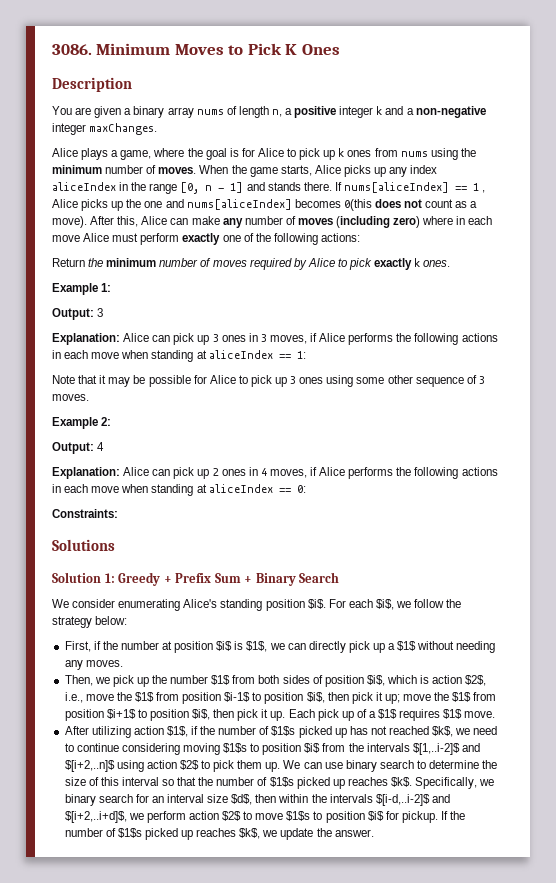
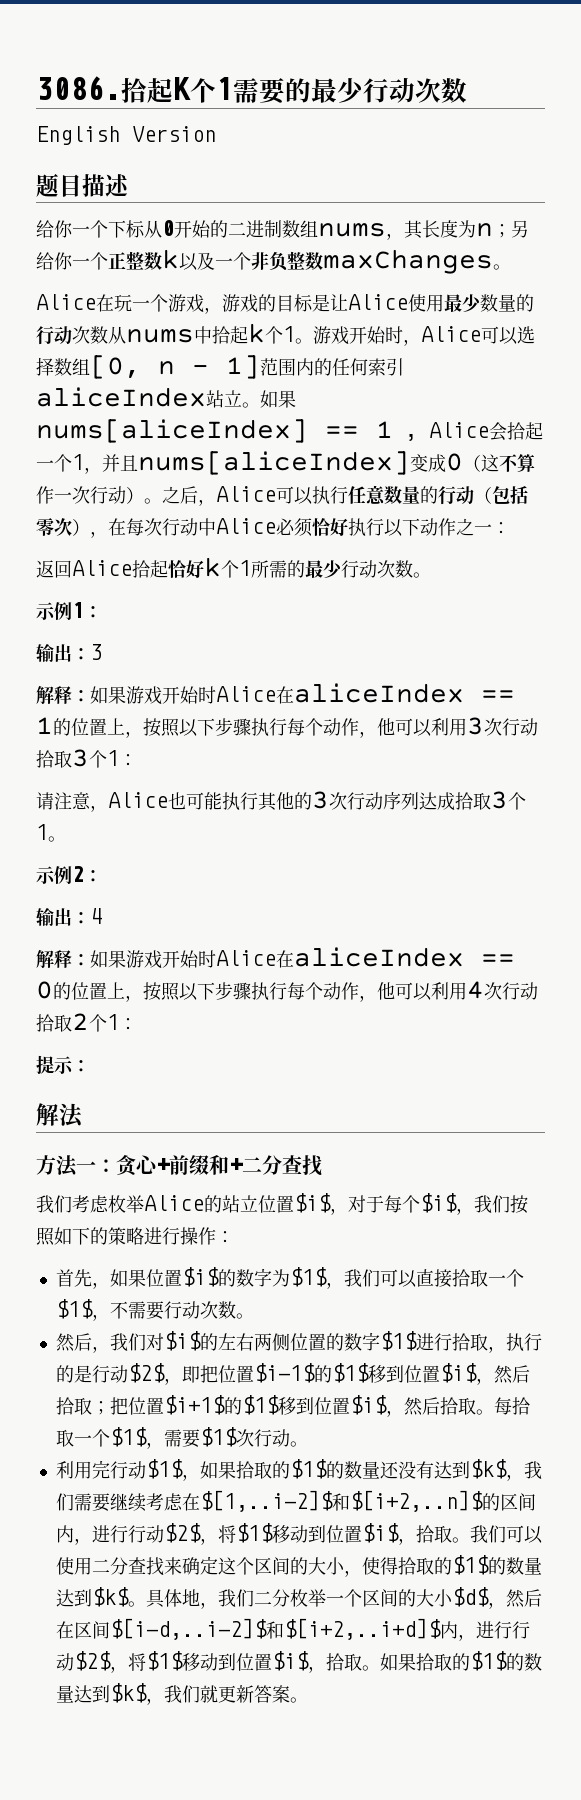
[96,43,340,55] [52,77,132,92] [52,106,486,118] [52,123,158,135] [52,148,476,160] [52,165,438,177] [52,182,342,194] Minimum Moves to Pick K Ones // Description // You are given a binary array nums of length n, a positive integer k and a non-negative integer maxChanges. // Alice plays a game, where the goal is for Alice to pick up k ones from nums using the minimum number of moves. When the game starts, Alice picks up any index aliceIndex in the range [0, n - 1] and stands there. If -> [121,77,467,104] [36,126,216,145] [36,173,129,197] [36,220,529,240] [36,249,511,274] [36,294,534,314] [36,323,535,346] [36,355,404,379] [36,387,296,408] 拾起K个1需要的最少行动次数 // English Version // 题目描述 // 给你一个下标从0开始的二进制数组nums，其长度为n；另给你一个正整数k以及一个非负整数maxChanges。 // Alice在玩一个游戏，游戏的目标是让Alice使用最少数量的行动次数从nums中拾起k个1。游戏开始时，Alice可以选择数组[0, n - 1]范围内的任何索引aliceIndex站立。如果
[81,199,478,211] [52,216,493,228] [52,233,360,245] [52,258,451,270] [52,283,112,295] [52,308,104,320] [52,333,498,345] [52,350,306,362] [52,375,485,387] [52,394,89,401] [52,417,112,429] [52,442,105,454] [52,467,498,479] [52,484,306,496] [52,509,118,518] [52,539,115,551] [52,572,340,586] [52,599,462,611] [52,616,128,628] [64,641,496,653] [64,660,123,670] [64,675,487,687] [64,692,497,704] [64,709,496,721] [64,726,498,738] [64,743,480,755] [64,760,498,772] [64,777,495,789] [64,794,450,806] [64,811,466,823] [64,828,374,840] picks up the one and nums[aliceIndex] becomes 0(this does not count as a move). After this, Alice can make any number of moves (including zero) where in each move Alice must perform exactly one of the following actions: // Return the minimum number of moves required by Alice to pick exactly k ones. // Example 1: // Output: 3 // Explanation: Alice can pick up 3 ones in 3 moves, if Alice performs the following actions in each move when standing at aliceIndex == 1: // Note that it may be possible for Alice to pick up 3 ones using some other sequence of 3 moves. // Example 2: // Output: 4 // Explanation: Alice can pick up 2 ones in 4 moves, if Alice performs the following actions in each move when standing at aliceIndex == 0: // Constraints: // Solutions // Solution 1: Greedy + Prefix Sum + Binary Search // We consider enumerating Alice's standing position $i$. For each $i$, we follow the strategy below: // First, if the number at position $i$ is $1$, we can directly pick up a $1$ without needing any moves. // Then, we pick up the number $1$ from both sides of position $i$, which is action $2$, i.e., move the $1$ from position $i-1$ to position $i$, then pick it up; move the $1$ from position $i+1$ to position $i$, then pick it up. Each pick up of a $1$ requires $1$ move. // After utilizing action $1$, if the number of $1$s picked up has not reached $k$, we need to continue considering moving $1$s to position $i$ from the intervals $[1,..i-2]$ and $[i+2,..n]$ using action $2$ to pick them up. We can use binary search to determine the size of this interval so that the number of $1$s picked up reaches $k$. Specifically, we binary search for an interval size $d$, then within the intervals $[i-d,..i-2]$ and $[i+2,..i+d]$, we perform action $2$ to move $1$s to position $i$ for pickup. If the number of $1$s picked up reaches $k$, we update the answer. -> [489,422,543,441] [36,451,535,475] [36,485,528,506] [36,518,510,538] [36,557,431,578] [36,602,102,620] [36,643,102,662] [36,683,515,705] [36,717,538,738] [36,749,137,768] [36,791,526,812] [36,824,66,842] [36,866,102,884] [36,907,102,926] [36,947,515,969] [36,981,538,1002] [36,1013,137,1032] [36,1055,90,1074] [36,1103,84,1128] [36,1155,322,1177] [36,1193,528,1215] [36,1227,234,1246] [55,1267,524,1289] [55,1299,254,1321] [55,1331,542,1353] [55,1363,530,1385] [55,1395,530,1417] [55,1427,308,1449] [55,1459,542,1481] [55,1490,536,1512] [55,1523,543,1545] [55,1555,542,1577] [55,1587,542,1609] [55,1618,530,1641] [55,1651,542,1673] [55,1683,308,1705] 会拾起一个1，并且nums[aliceIndex]变成0（这不算作一次行动）。之后，Alice可以执行任意数量的行动（包括零次），在每次行动中Alice必须恰好执行以下动作之一： // 返回Alice拾起恰好k个1所需的最少行动次数。 // 示例1： // 输出：3 // 解释：如果游戏开始时Alice在aliceIndex == 1的位置上，按照以下步骤执行每个动作，他可以利用3次行动拾取3个1： // 请注意，Alice也可能执行其他的3次行动序列达成拾取3个1。 // 示例2： // 输出：4 // 解释：如果游戏开始时Alice在aliceIndex == 0的位置上，按照以下步骤执行每个动作，他可以利用4次行动拾取2个1： // 提示： // 解法 // 方法一：贪心+前缀和+二分查找 // 我们考虑枚举Alice的站立位置$i$，对于每个$i$，我们按照如下的策略进行操作： // 首先，如果位置$i$的数字为$1$，我们可以直接拾取一个$1$，不需要行动次数。 // 然后，我们对$i$的左右两侧位置的数字$1$进行拾取，执行的是行动$2$，即把位置$i-1$的$1$移到位置$i$，然后拾取；把位置$i+1$的$1$移到位置$i$，然后拾取。每拾取一个$1$，需要$1$次行动。 // 利用完行动$1$，如果拾取的$1$的数量还没有达到$k$，我们需要继续考虑在$[1,..i-2]$和$[i+2,..n]$的区间内，进行行动$2$，将$1$移动到位置$i$，拾取。我们可以使用二分查找来确定这个区间的大小，使得拾取的$1$的数量达到$k$。具体地，我们二分枚举一个区间的大小$d$，然后在区间$[i-d,..i-2]$和$[i+2,..i+d]$内，进行行动$2$，将$1$移动到位置$i$，拾取。如果拾取的$1$的数量达到$k$，我们就更新答案。

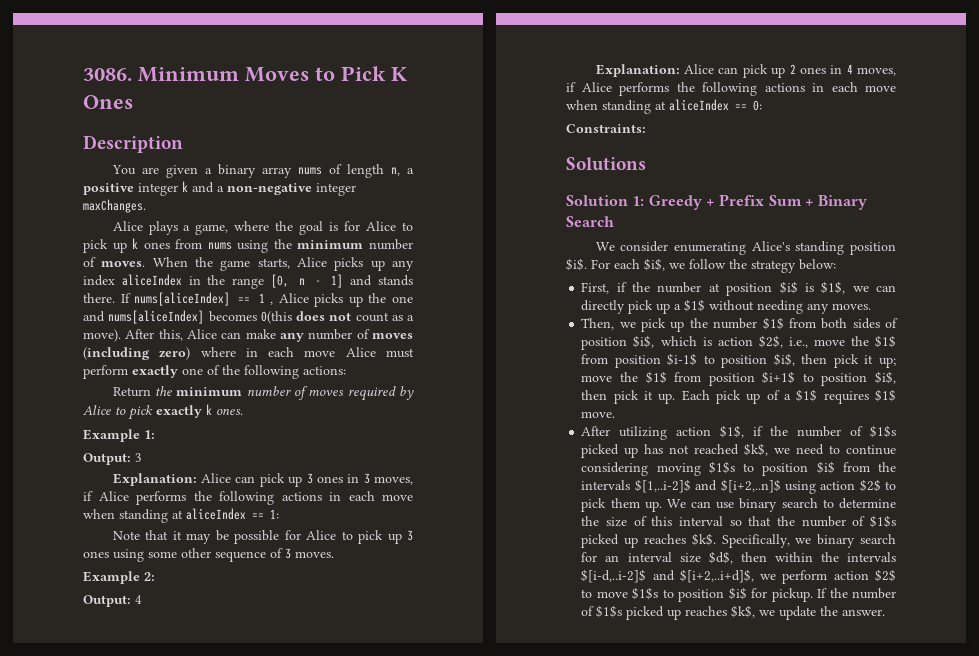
[121,77,467,104] [36,126,216,145] [36,173,129,197] [36,220,529,240] [36,249,511,274] [36,294,534,314] [36,323,535,346] [36,355,404,379] [36,387,296,408] 拾起K个1需要的最少行动次数 // English Version // 题目描述 // 给你一个下标从0开始的二进制数组nums，其长度为n；另给你一个正整数k以及一个非负整数maxChanges。 // Alice在玩一个游戏，游戏的目标是让Alice使用最少数量的行动次数从nums中拾起k个1。游戏开始时，Alice可以选择数组[0, n - 1]范围内的任何索引aliceIndex站立。如果 -> [138,66,408,82] [83,95,133,109] [83,135,183,153] [111,164,415,178] [83,181,356,196] [83,199,146,213] [112,221,413,235] [83,238,413,253] [83,257,414,271] [83,274,413,289] [83,293,131,303] Minimum Moves to Pick K Ones // Description // You are given a binary array nums of length n, a positive integer k and a non-negative integer maxChanges. // Alice plays a game, where the goal is for Alice to pick up k ones from nums using the minimum number of moves. When the game starts, Alice picks up any index aliceIndex in the range [0, n - 1] and stands there. If
[489,422,543,441] [36,451,535,475] [36,485,528,506] [36,518,510,538] [36,557,431,578] [36,602,102,620] [36,643,102,662] [36,683,515,705] [36,717,538,738] [36,749,137,768] [36,791,526,812] [36,824,66,842] [36,866,102,884] [36,907,102,926] [36,947,515,969] [36,981,538,1002] [36,1013,137,1032] [36,1055,90,1074] [36,1103,84,1128] [36,1155,322,1177] [36,1193,528,1215] [36,1227,234,1246] [55,1267,524,1289] [55,1299,254,1321] [55,1331,542,1353] [55,1363,530,1385] [55,1395,530,1417] [55,1427,308,1449] [55,1459,542,1481] [55,1490,536,1512] [55,1523,543,1545] [55,1555,542,1577] [55,1587,542,1609] [55,1618,530,1641] [55,1651,542,1673] [55,1683,308,1705] 会拾起一个1，并且nums[aliceIndex]变成0（这不算作一次行动）。之后，Alice可以执行任意数量的行动（包括零次），在每次行动中Alice必须恰好执行以下动作之一： // 返回Alice拾起恰好k个1所需的最少行动次数。 // 示例1： // 输出：3 // 解释：如果游戏开始时Alice在aliceIndex == 1的位置上，按照以下步骤执行每个动作，他可以利用3次行动拾取3个1： // 请注意，Alice也可能执行其他的3次行动序列达成拾取3个1。 // 示例2： // 输出：4 // 解释：如果游戏开始时Alice在aliceIndex == 0的位置上，按照以下步骤执行每个动作，他可以利用4次行动拾取2个1： // 提示： // 解法 // 方法一：贪心+前缀和+二分查找 // 我们考虑枚举Alice的站立位置$i$，对于每个$i$，我们按照如下的策略进行操作： // 首先，如果位置$i$的数字为$1$，我们可以直接拾取一个$1$，不需要行动次数。 // 然后，我们对$i$的左右两侧位置的数字$1$进行拾取，执行的是行动$2$，即把位置$i-1$的$1$移到位置$i$，然后拾取；把位置$i+1$的$1$移到位置$i$，然后拾取。每拾取一个$1$，需要$1$次行动。 // 利用完行动$1$，如果拾取的$1$的数量还没有达到$k$，我们需要继续考虑在$[1,..i-2]$和$[i+2,..n]$的区间内，进行行动$2$，将$1$移动到位置$i$，拾取。我们可以使用二分查找来确定这个区间的大小，使得拾取的$1$的数量达到$k$。具体地，我们二分枚举一个区间的大小$d$，然后在区间$[i-d,..i-2]$和$[i+2,..i+d]$内，进行行动$2$，将$1$移动到位置$i$，拾取。如果拾取的$1$的数量达到$k$，我们就更新答案。 -> [314,293,413,307] [83,310,414,324] [83,329,413,342] [83,347,414,360] [83,365,346,379] [112,386,414,401] [83,404,243,420] [83,429,155,442] [83,453,142,465] [112,473,413,487] [83,491,413,505] [83,508,279,523] [112,530,413,544] [83,548,334,562] [83,571,155,584] [83,595,142,607] [595,64,896,78] [566,82,896,96] [566,99,762,114] [566,124,646,133] [566,157,646,171] [566,194,868,210] [566,216,614,227] [595,241,896,255] [566,258,836,273] [581,281,897,296] [581,299,872,314] [581,317,899,332] [581,335,896,350] [581,353,896,368] [581,371,896,386] [581,389,896,404] [581,411,616,418] [581,425,896,440] [581,443,896,458] [581,461,896,476] [581,479,896,494] [581,498,896,512] [581,515,896,528] [581,533,896,548] [581,551,896,564] [581,569,896,584] [581,587,896,602] [581,605,886,620] picks up the one and nums[aliceIndex] becomes 0(this does not count as a move). After this, Alice can make any number of moves (including zero) where in each move Alice must perform exactly one of the following actions: // Return the minimum number of moves required by Alice to pick exactly k ones. // Example 1: // Output: 3 // Explanation: Alice can pick up 3 ones in 3 moves, if Alice performs the following actions in each move when standing at aliceIndex == 1: // Note that it may be possible for Alice to pick up 3 ones using some other sequence of 3 moves. // Example 2: // Output: 4 // Explanation: Alice can pick up 2 ones in 4 moves, if Alice performs the following actions in each move when standing at aliceIndex == 0: // Constraints: // Solutions // Solution 1: Greedy + Prefix Sum + Binary Search // We consider enumerating Alice's standing position $i$. For each $i$, we follow the strategy below: // First, if the number at position $i$ is $1$, we can directly pick up a $1$ without needing any moves. // Then, we pick up the number $1$ from both sides of position $i$, which is action $2$, i.e., move the $1$ from position $i-1$ to position $i$, then pick it up; move the $1$ from position $i+1$ to position $i$, then pick it up. Each pick up of a $1$ requires $1$ move. // After utilizing action $1$, if the number of $1$s picked up has not reached $k$, we need to continue considering moving $1$s to position $i$ from the intervals $[1,..i-2]$ and $[i+2,..n]$ using action $2$ to pick them up. We can use binary search to determine the size of this interval so that the number of $1$s picked up reaches $k$. Specifically, we binary search for an interval size $d$, then within the intervals $[i-d,..i-2]$ and $[i+2,..i+d]$, we perform action $2$ to move $1$s to position $i$ for pickup. If the number of $1$s picked up reaches $k$, we update the answer.

